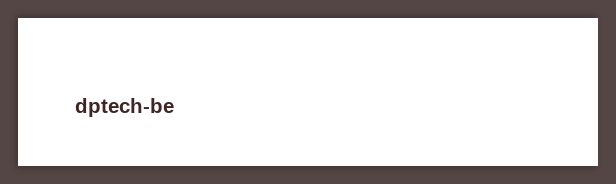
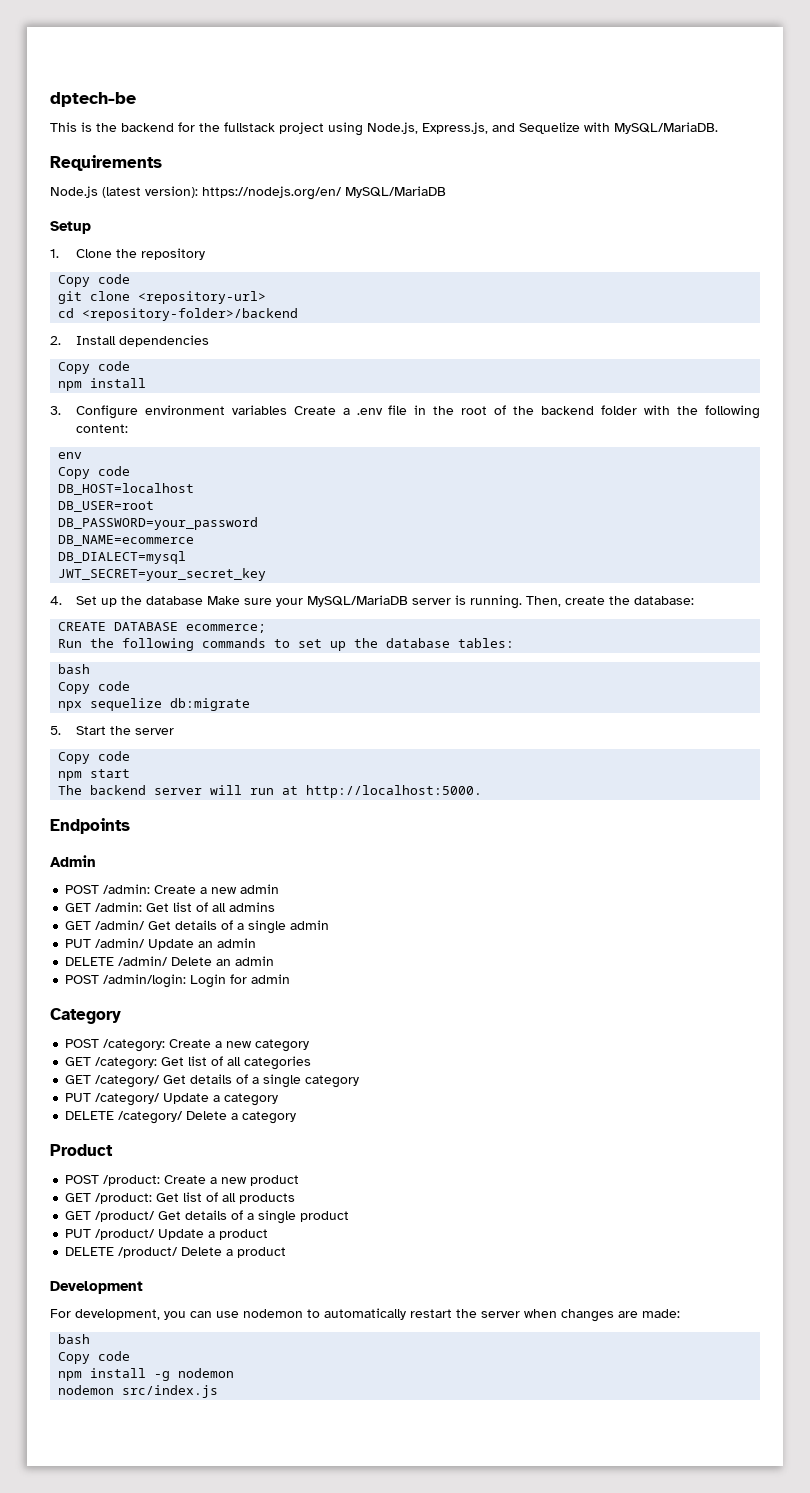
(174, 107) none -> [50,122,718,136] [50,155,162,171] [50,186,446,200] [50,221,91,234] [50,248,205,260] [58,274,131,287] [58,291,267,304] [58,308,299,321] [50,335,209,347] [58,361,131,374] [58,378,147,391] [50,405,761,419] [75,424,128,433] [58,452,83,459] [58,466,131,479] [58,483,195,495] [58,501,155,512] [58,517,259,530] [58,535,195,546] [58,551,187,564] [58,568,267,581] [50,595,694,609] [58,622,267,633] [58,638,515,651] [58,664,91,674] [58,681,131,694] [58,698,251,711] [50,726,174,735] [58,751,131,764] [58,769,131,781] [58,785,483,798] [50,818,130,834] [50,855,96,867] [65,884,280,894] [65,902,276,912] [65,920,330,934] [65,938,257,950] [65,956,275,966] [65,974,291,988] [50,1008,121,1024] [65,1039,310,1052] [65,1056,312,1070] [65,1074,360,1088] [65,1093,279,1106] [65,1111,297,1124] [50,1144,113,1156] [65,1175,300,1186] [65,1192,296,1204] [65,1210,350,1224] [65,1229,269,1240] [65,1247,287,1258] [50,1281,143,1294] [50,1308,680,1322] [58,1334,91,1344] [58,1351,131,1364] [58,1368,235,1381] [58,1385,219,1398] // This is the backend for the fullstack project using Node.js, Express.js, and Sequelize with MySQL/MariaDB. // Requirements // Node.js (latest version): https://nodejs.org/en/ MySQL/MariaDB // Setup // 1. Clone the repository // Copy code // git clone <repository-url> // cd <repository-folder>/backend // 2. Install dependencies // Copy code // npm install // 3. Configure environment variables Create a .env file in the root of the backend folder with the following content: // env // Copy code // DB_HOST=localhost // DB_USER=root // DB_PASSWORD=your_password // DB_NAME=ecommerce // DB_DIALECT=mysql // JWT_SECRET=your_secret_key // 4. Set up the database Make sure your MySQL/MariaDB server is running. Then, create the database: // CREATE DATABASE ecommerce; // Run the following commands to set up the database tables: // bash // Copy code // npx sequelize db:migrate // 5. Start the server // Copy code // npm start // The backend server will run at http://localhost:5000. // Endpoints // Admin // POST /admin: Create a new admin // GET /admin: Get list of all admins // GET /admin/ Get details of a single admin // PUT /admin/ Update an admin // DELETE /admin/ Delete an admin // POST /admin/login: Login for admin // Category // POST /category: Create a new category // GET /category: Get list of all categories // GET /category/ Get details of a single category // PUT /category/ Update a category // DELETE /category/ Delete a category // Product // POST /product: Create a new product // GET /product: Get list of all products // GET /product/ Get details of a single product // PUT /product/ Update a product // DELETE /product/ Delete a product // Development // For development, you can use nodemon to automatically restart the server when changes are made: // bash // Copy code // npm install -g nodemon // nodemon src/index.js

